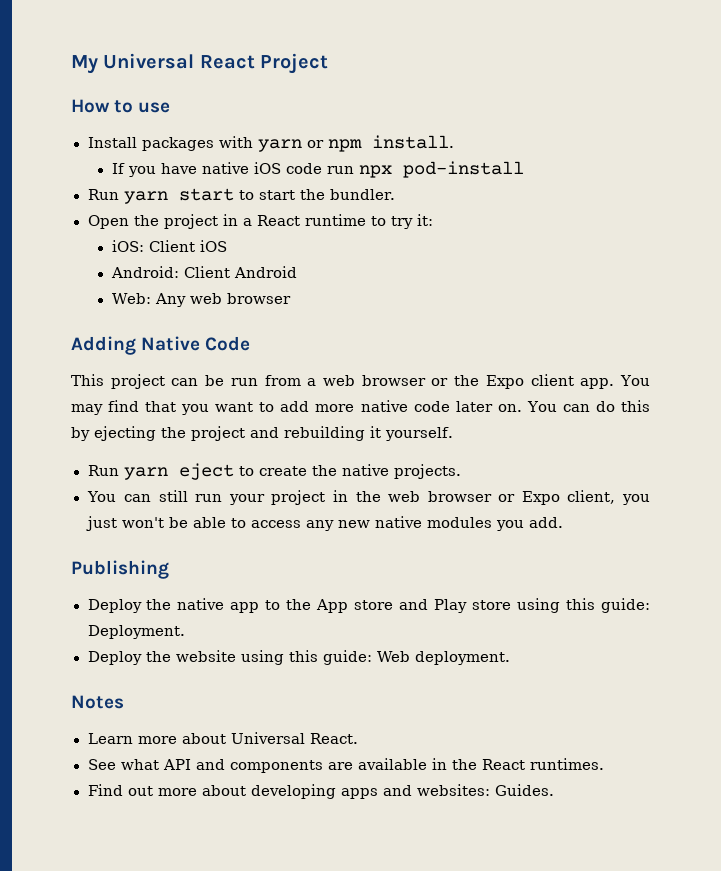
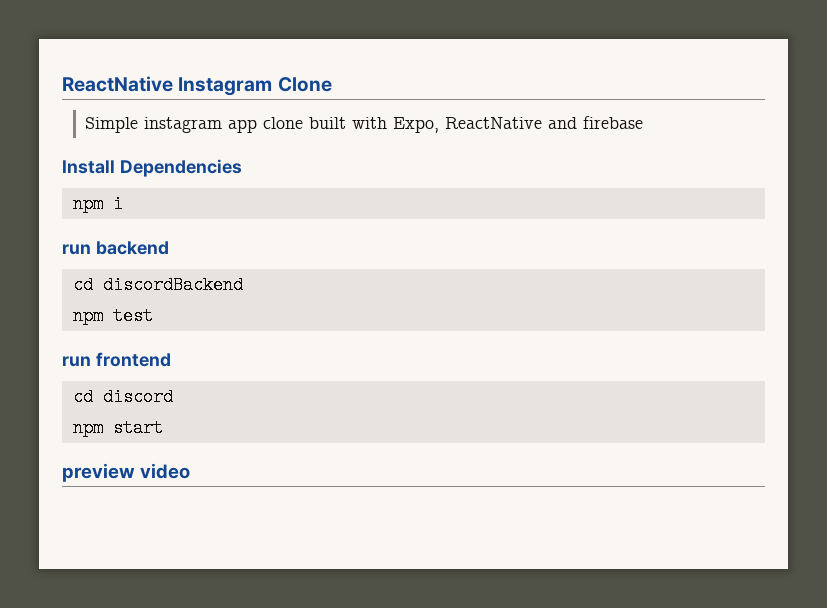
[71,53,329,74] [71,99,171,113] [87,135,454,152] [111,161,524,178] [87,188,396,204] [87,214,433,229] [111,240,227,252] [110,266,297,278] [111,293,291,307] [71,336,251,355] [71,374,651,389] [71,400,650,415] [71,426,453,441] [87,463,461,480] [86,490,650,505] [85,516,563,531] [71,560,169,579] [87,598,650,613] [87,625,185,639] [87,650,511,665] [71,695,124,709] [87,732,358,744] [87,758,604,773] [87,784,554,799] My Universal React Project // How to use // Install packages with yarn or npm install. // If you have native iOS code run npx pod-install // Run yarn start to start the bundler. // Open the project in a React runtime to try it: // iOS: Client iOS // Android: Client Android // Web: Any web browser // Adding Native Code // This project can be run from a web browser or the Expo client app. You may find that you want to add more native code later on. You can do this by ejecting the project and rebuilding it yourself. // Run yarn eject to create the native projects. // You can still run your project in the web browser or Expo client, you just won't be able to access any new native modules you add. // Publishing // Deploy the native app to the App store and Play store using this guide: Deployment. // Deploy the website using this guide: Web deployment. // Notes // Learn more about Universal React. // See what API and components are available in the React runtimes. // Find out more about developing apps and websites: Guides. -> [62,76,332,96] [85,116,644,133] [62,159,242,177] [72,195,123,213] [62,241,169,255] [72,276,243,294] [72,307,153,325] [62,352,171,367] [72,388,173,406] [72,419,163,437] [62,463,191,482] ReactNative Instagram Clone // Simple instagram app clone built with Expo, ReactNative and firebase // Install Dependencies // npm i // run backend // cd discordBackend // npm test // run frontend // cd discord // npm start // preview video

